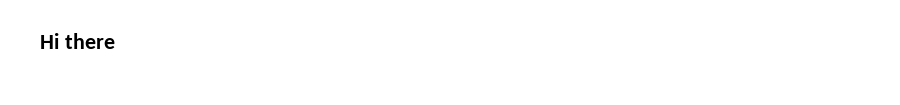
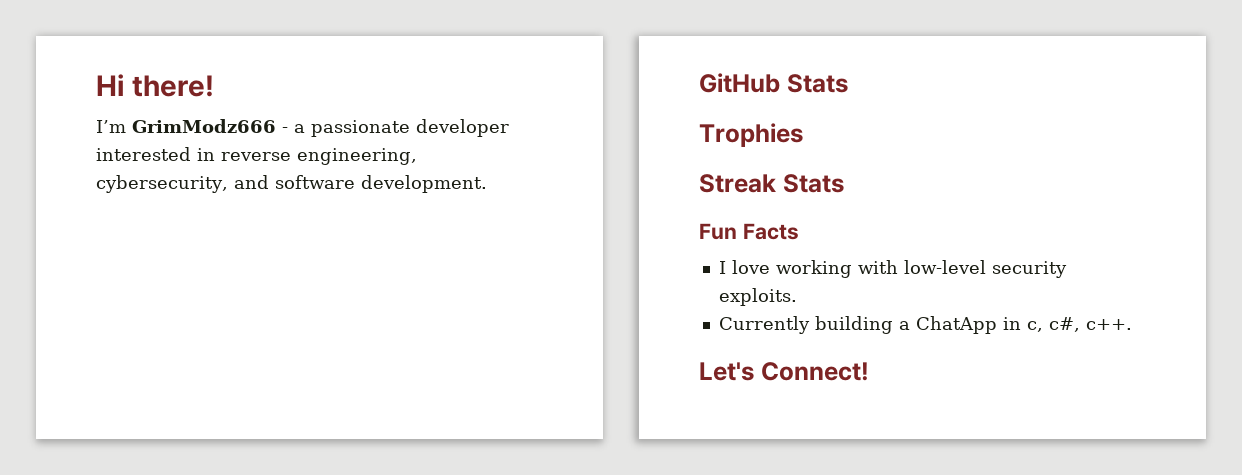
[64,33,115,49] there -> [131,75,214,97] [96,119,509,137] [96,147,417,165] [96,175,487,193] [699,73,848,93] [699,123,803,147] [699,174,844,193] [699,223,799,240] [718,260,1067,278] [718,288,797,306] [718,316,1132,334] [699,362,869,381] there! // I’m GrimModz666 - a passionate developer interested in reverse engineering, cybersecurity, and software development. // GitHub Stats // Trophies // Streak Stats // Fun Facts // I love working with low-level security exploits. // Currently building a ChatApp in c, c#, c++. // Let's Connect!

